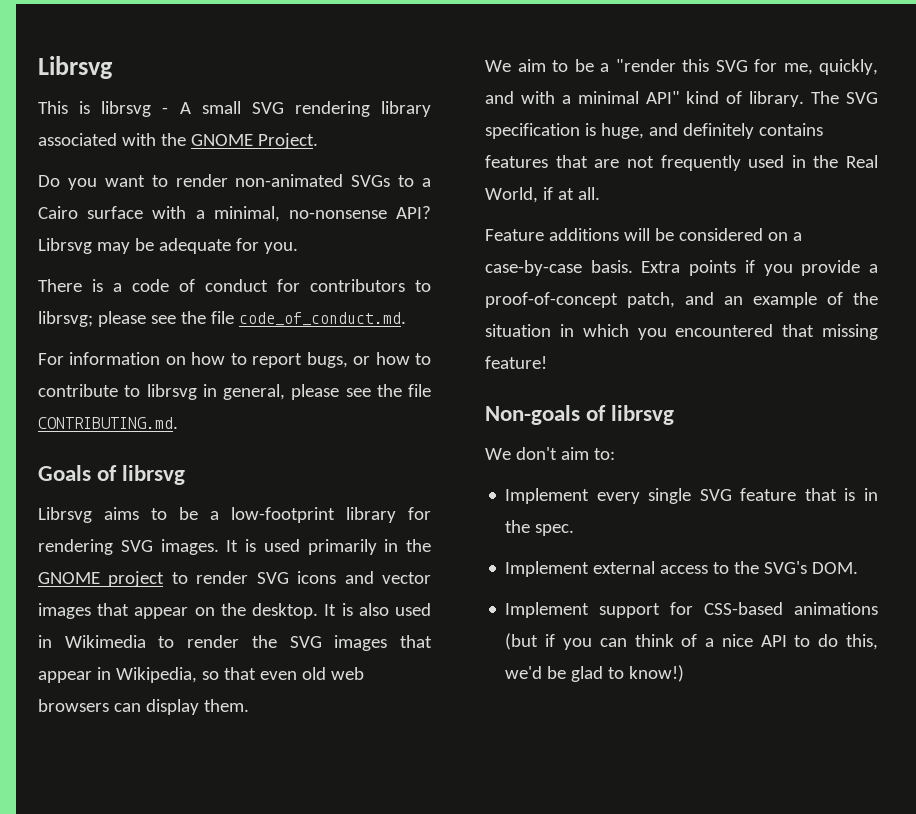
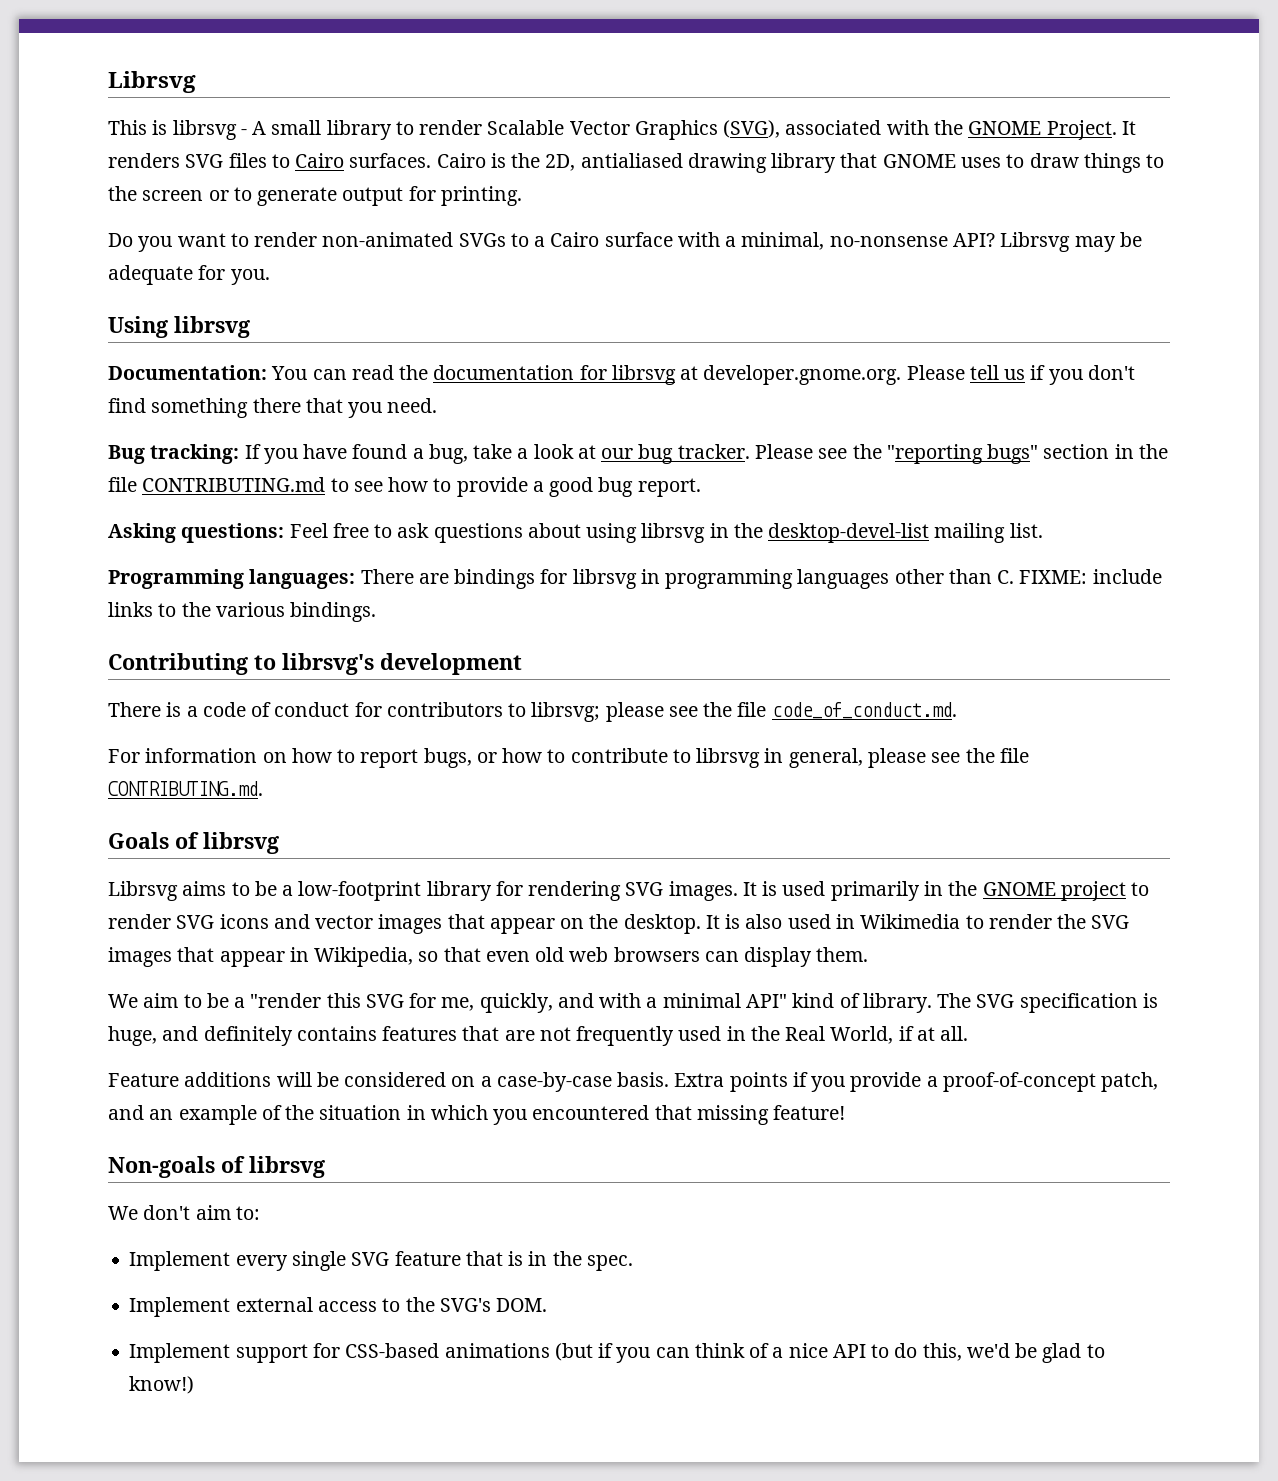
[251,101,431,117] SVG rendering library -> [326,120,781,140] library to render Scalable Vector Graphics (SVG),
(318, 141) none -> [1121,121,1136,135] [108,153,1165,173] [108,186,522,206] It renders SVG files to Cairo surfaces. Cairo is the 2D, antialiased drawing library that GNOME uses to draw things to the screen or to generate output for printing.
(298, 248) none -> [108,316,250,338] [108,365,1135,385] [108,398,438,418] [108,444,1168,464] [108,477,701,497] [108,523,1043,543] [108,569,1162,589] [108,602,377,622] [108,653,522,675] // Using librsvg // Documentation: You can read the documentation for librsvg at developer.gnome.org. Please tell us if you don't find something there that you need. // Bug tracking: If you have found a bug, take a look at our bug tracker. Please see the "reporting bugs" section in the file CONTRIBUTING.md to see how to provide a good bug report. // Asking questions: Feel free to ask questions about using librsvg in the desktop-devel-list mailing list. // Programming languages: There are bindings for librsvg in programming languages other than C. FIXME: include links to the various bindings. // Contributing to librsvg's development

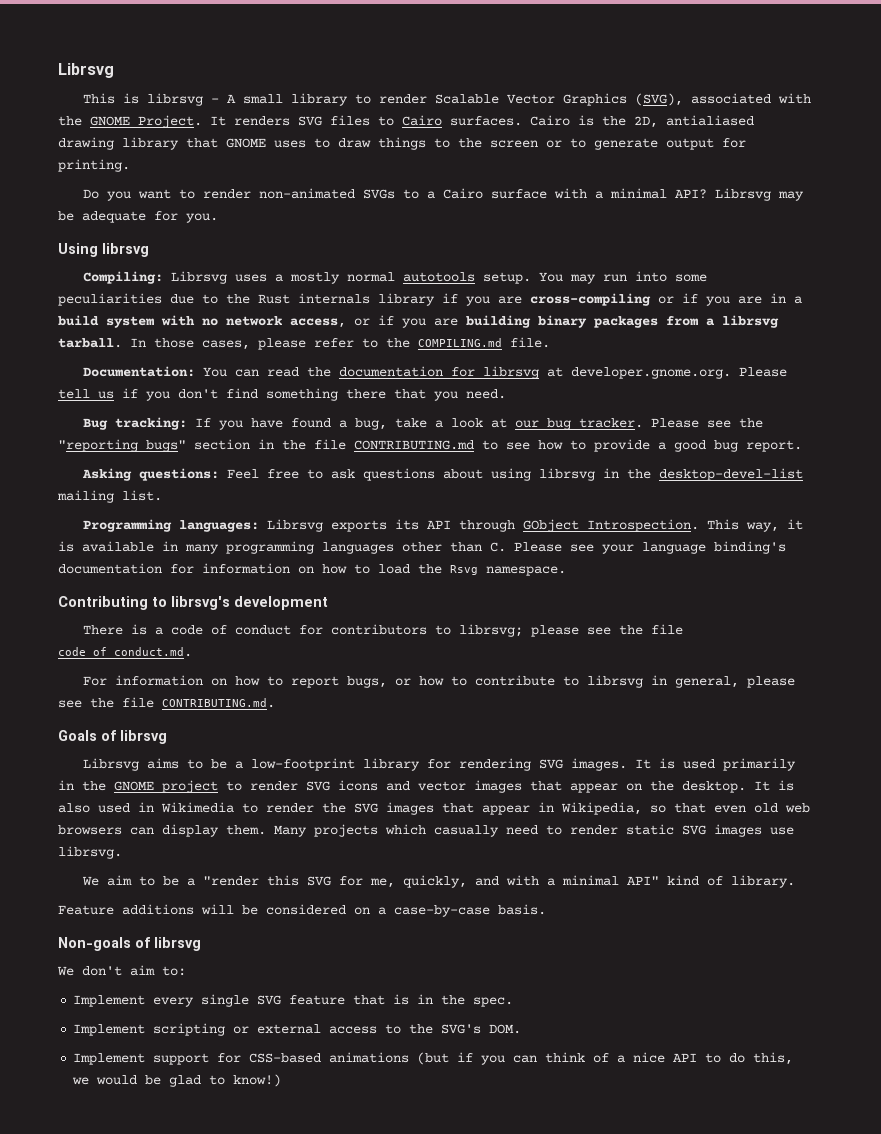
[741,232,948,250] minimal, no-nonsense -> [609,188,667,199] minimal
(250, 327) none -> [82,271,707,284] [58,293,802,306] [58,315,779,328] [58,337,550,350] // Compiling: Librsvg uses a mostly normal autotools setup. You may run into some peculiarities due to the Rust internals library if you are cross-compiling or if you are in a build system with no network access, or if you are building binary packages from a librsvg tarball. In those cases, please refer to the COMPILING.md file.
[360,569,660,589] There are bindings for librsvg in -> [266,519,803,532] [58,541,219,554] Librsvg exports its API through GObject Introspection. This way, it is available in many
[1019,569,1162,584] [108,602,377,622] FIXME: include links to the various bindings. -> [514,541,786,554] [58,563,566,576] Please see your language binding's documentation for information on how to load the Rsvg namespace.
(869, 954) none -> [274,824,794,837] [58,846,122,859] Many projects which casually need to render static SVG images use librsvg.
[937,993,1158,1013] [108,1026,969,1046] The SVG specification is huge, and definitely contains features that are not frequently used in the Real World, if at all. -> (795, 881) none
[674,1072,1159,1092] [108,1105,846,1125] Extra points if you provide a proof-of-concept patch, and an example of the situation in which you encountered that missing feature! -> (546, 909) none
(231, 1307) none -> [153,1023,250,1036] scripting or
[966,1343,1010,1358] we'd -> [72,1075,138,1085] we would

